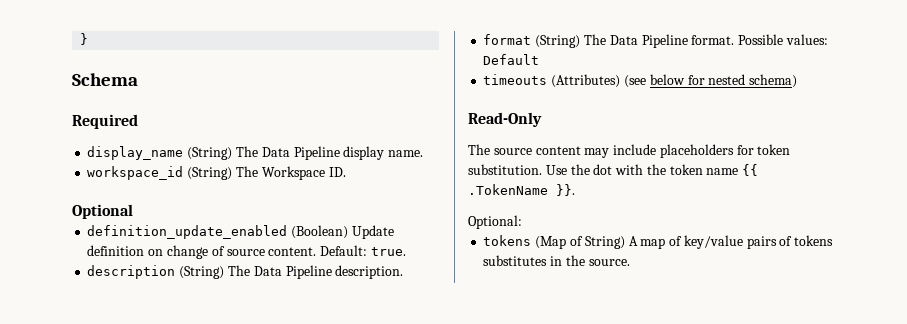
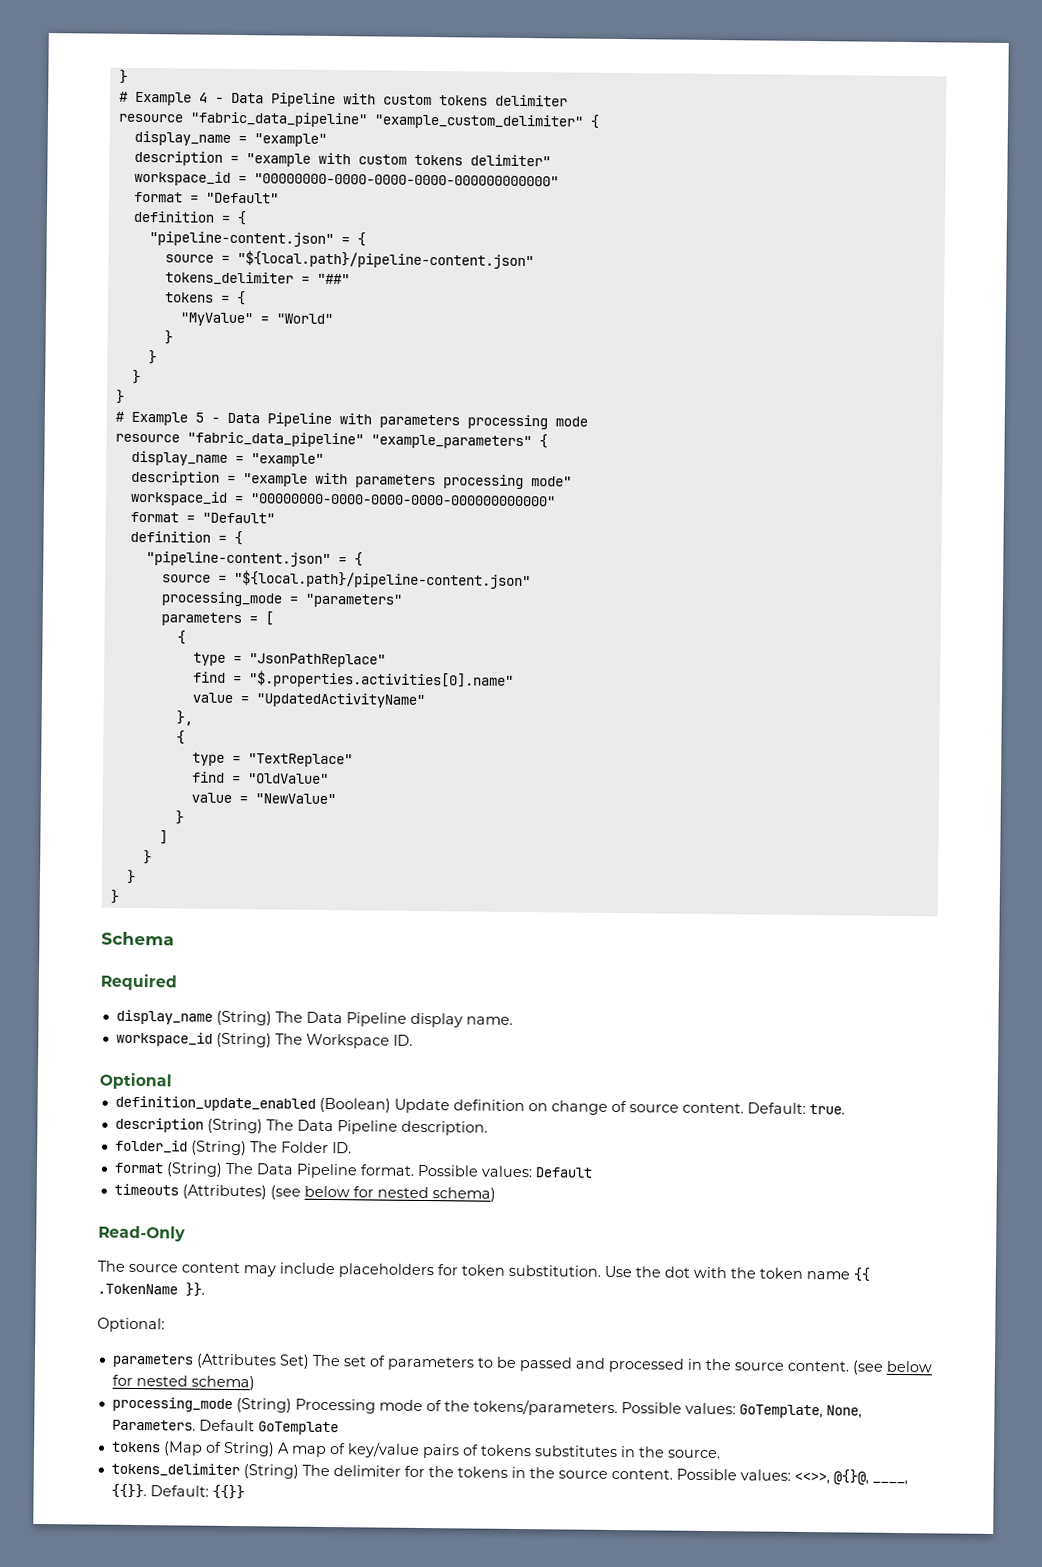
[80,33,89,45] } -> [118,69,128,84] [118,91,568,108] [117,111,600,130] [133,130,327,147] [133,150,551,167] [133,170,559,187] [133,191,279,204] [132,210,246,226] [148,231,366,248] [164,249,534,270] [164,271,350,286] [164,290,246,306] [179,312,333,327] [163,330,173,345] [147,350,157,365] [131,369,141,384] [114,389,125,404] [114,411,588,430] [114,431,548,450] [130,450,324,467] [130,470,572,490] [129,490,556,507] [129,511,275,524] [129,530,243,546] [145,551,363,567] [161,569,531,590] [160,591,402,608] [160,611,274,627] [176,630,186,645] [192,652,386,668] [192,670,514,689] [191,692,425,708] [175,710,193,726] [175,730,185,745] [191,752,353,768] [190,771,329,784] [190,792,336,805] [174,810,184,825] [158,830,168,845] [142,850,152,865] [125,869,136,884] [109,889,119,904] } // # Example 4 - Data Pipeline with custom tokens delimiter // resource "fabric_data_pipeline" "example_custom_delimiter" { // display_name = "example" // description = "example with custom tokens delimiter" // workspace_id = "00000000-0000-0000-0000-000000000000" // format = "Default" // definition = { // "pipeline-content.json" = { // source = "${local.path}/pipeline-content.json" // tokens_delimiter = "##" // tokens = { // "MyValue" = "World" // } // } // } // } // # Example 5 - Data Pipeline with parameters processing mode // resource "fabric_data_pipeline" "example_parameters" { // display_name = "example" // description = "example with parameters processing mode" // workspace_id = "00000000-0000-0000-0000-000000000000" // format = "Default" // definition = { // "pipeline-content.json" = { // source = "${local.path}/pipeline-content.json" // processing_mode = "parameters" // parameters = [ // { // type = "JsonPathReplace" // find = "$.properties.activities[0].name" // value = "UpdatedActivityName" // }, // { // type = "TextReplace" // find = "OldValue" // value = "NewValue" // } // ] // } // } // }
(404, 272) none -> [114,1139,352,1156] // folder_id (String) The Folder ID.
(522, 222) none -> [111,1353,932,1375] [111,1374,255,1391] [111,1396,862,1419] [111,1419,339,1436] // parameters (Attributes Set) The set of parameters to be passed and processed in the source content. (see below for nested schema) // processing_mode (String) Processing mode of the tokens/parameters. Possible values: GoTemplate, None, Parameters. Default GoTemplate
(630, 262) none -> [110,1462,908,1486] [110,1483,245,1500] // tokens_delimiter (String) The delimiter for the tokens in the source content. Possible values: <<>>, @{}@, ____, {{}}. Default: {{}}

